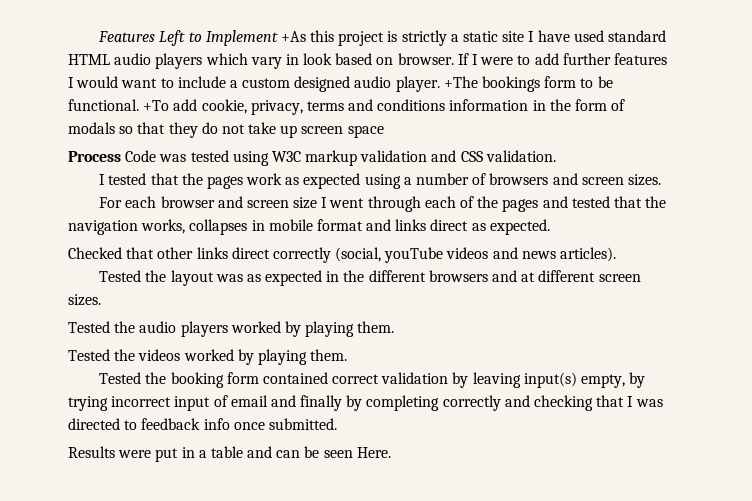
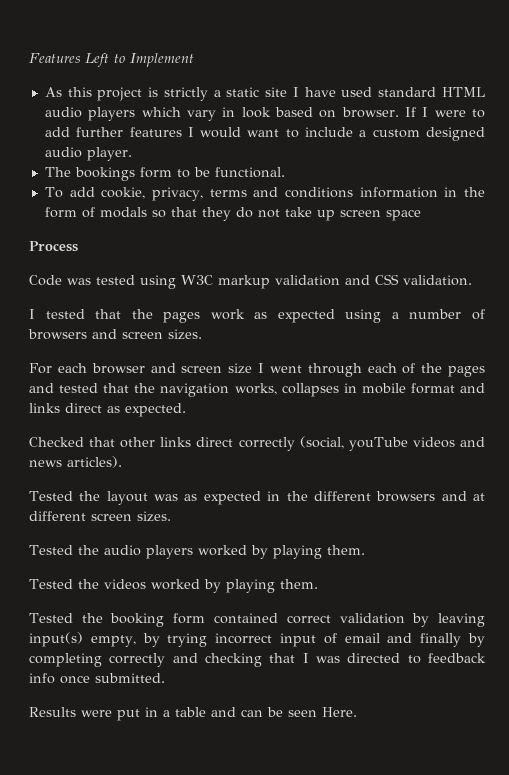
[280,31,306,42] +As -> [44,87,62,97] // As
[443,76,478,88] +The -> [44,167,71,177] // The
[143,100,170,111] +To -> [44,187,63,198] // To
(121, 156) none -> (78, 246) //

